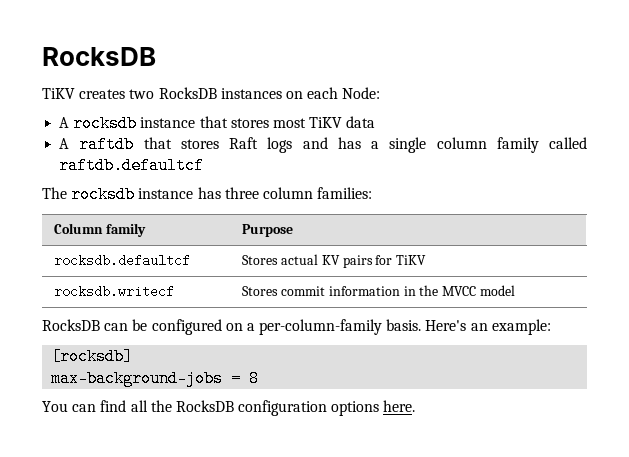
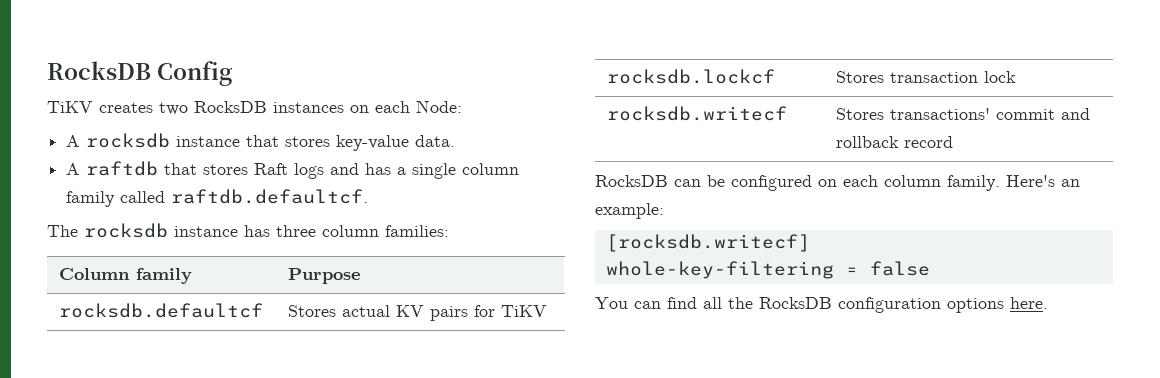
[42,47,156,66] RocksDB -> [47,61,233,86] RocksDB Config
[272,116,376,128] most TiKV data -> [336,135,456,151] key-value data.
[59,157,205,174] raftdb.defaultcf -> [171,189,369,204] raftdb.defaultcf.
[54,285,175,298] [242,285,515,296] rocksdb.writecf | Stores commit information in the MVCC model -> [607,69,776,84] [836,71,1017,83] [607,106,788,121] [836,108,1091,120] [836,136,954,148] rocksdb.lockcf | Stores transaction lock // rocksdb.writecf | Stores transactions' commit and rollback record
[246,319,422,335] a per-column-family basis. -> [843,175,1000,191] each column family.
[51,348,134,365] [51,370,260,387] [rocksdb] // max-background-jobs = 8 -> [605,234,810,252] [605,261,930,279] [rocksdb.writecf] // whole-key-filtering = false

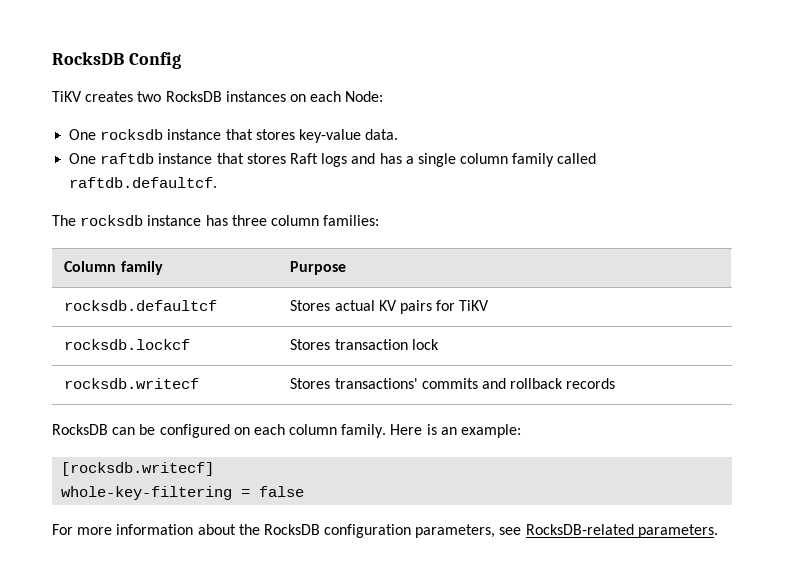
[66,135,81,147] A -> [69,129,97,140] One
[66,161,159,176] A raftdb -> [69,153,213,164] One raftdb instance
[996,109,1056,120] commit -> [421,378,478,389] commits
[904,136,954,148] record -> [566,378,616,389] records
[1006,175,1055,187] Here's -> [390,424,437,435] Here is
[595,297,1048,313] You can find all the RocksDB configuration options here. -> [52,524,718,538] For more information about the RocksDB configuration parameters, see RocksDB-related parameters.

